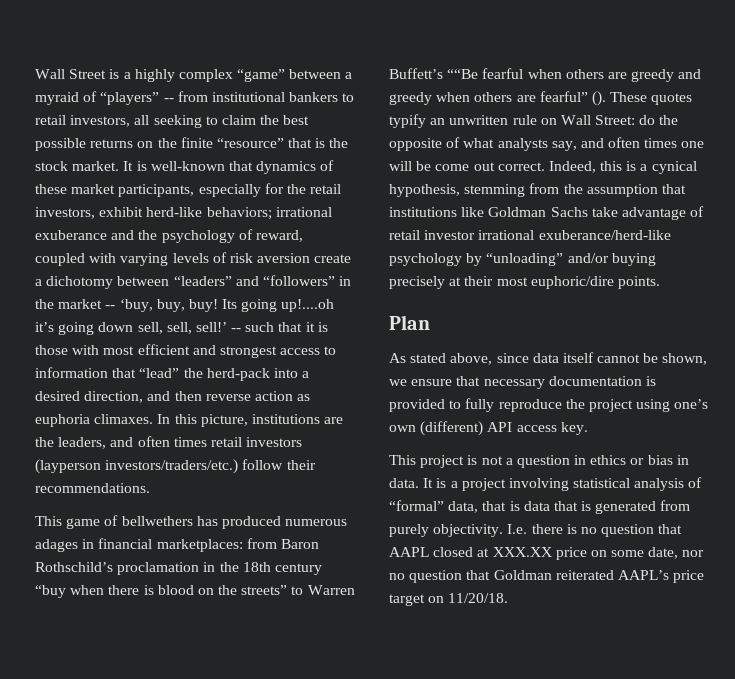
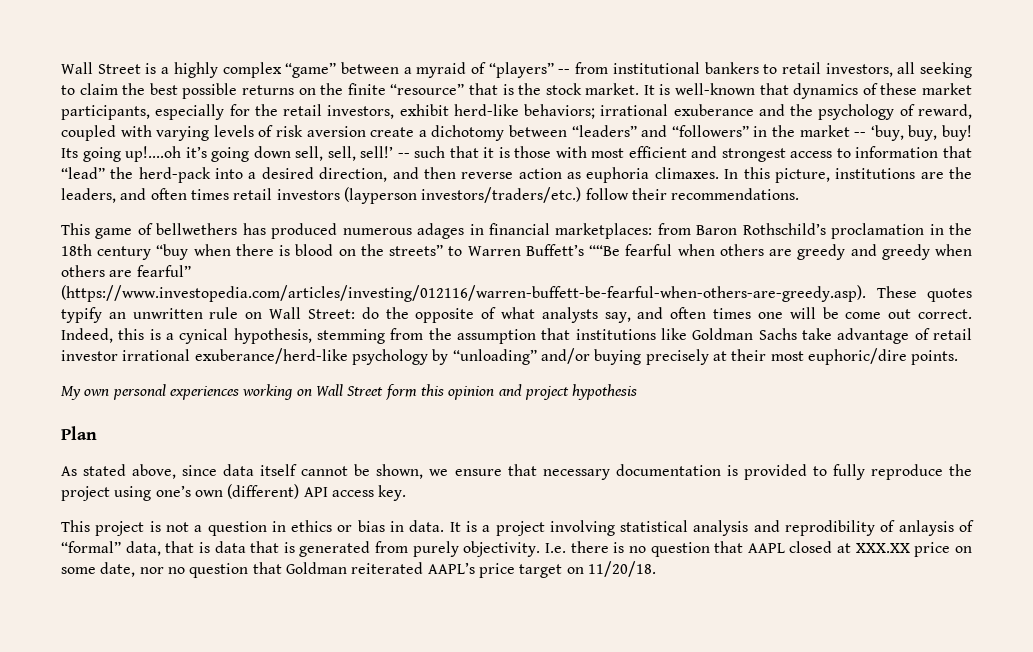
[591,91,606,106] (). -> [61,285,866,302] (https://www.investopedia.com/articles/investing/012116/warren-buffett-be-fearful-when-others-are-greedy.asp).
(660, 282) none -> [61,384,638,400] // My own personal experiences working on Wall Street form this opinion and project hypothesis
(685, 484) none -> [753,520,954,536] and reprodibility of anlaysis

